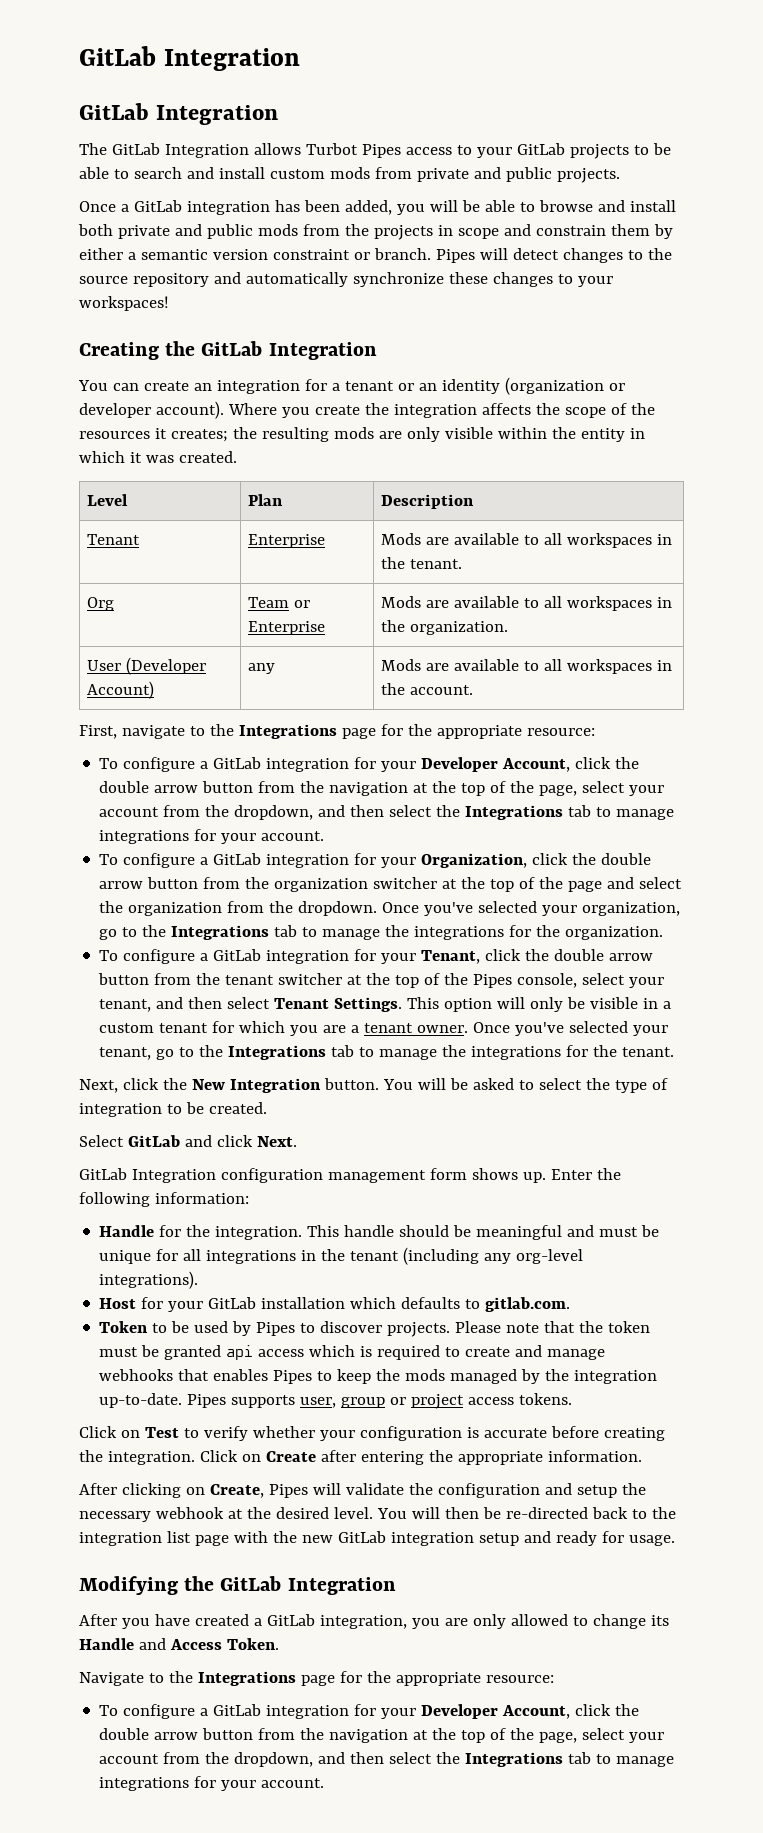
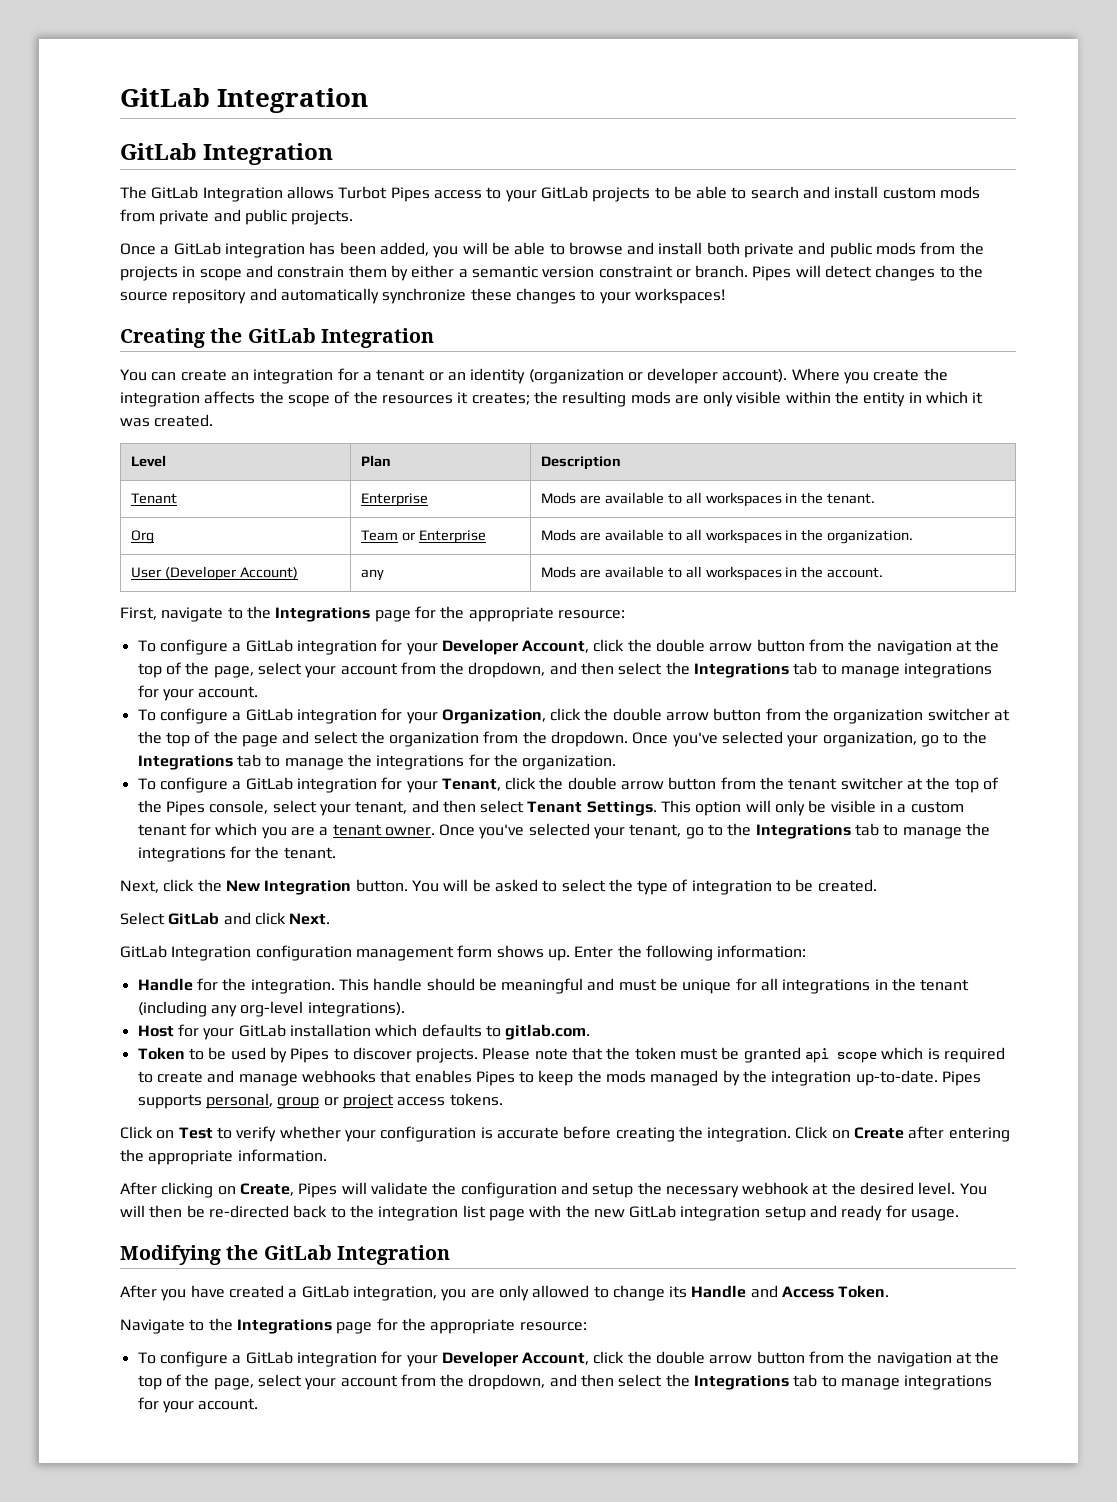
[258,1349,305,1357] access -> [837,1052,878,1063] scope
[300,1397,337,1408] user, -> [205,1093,273,1109] personal,

